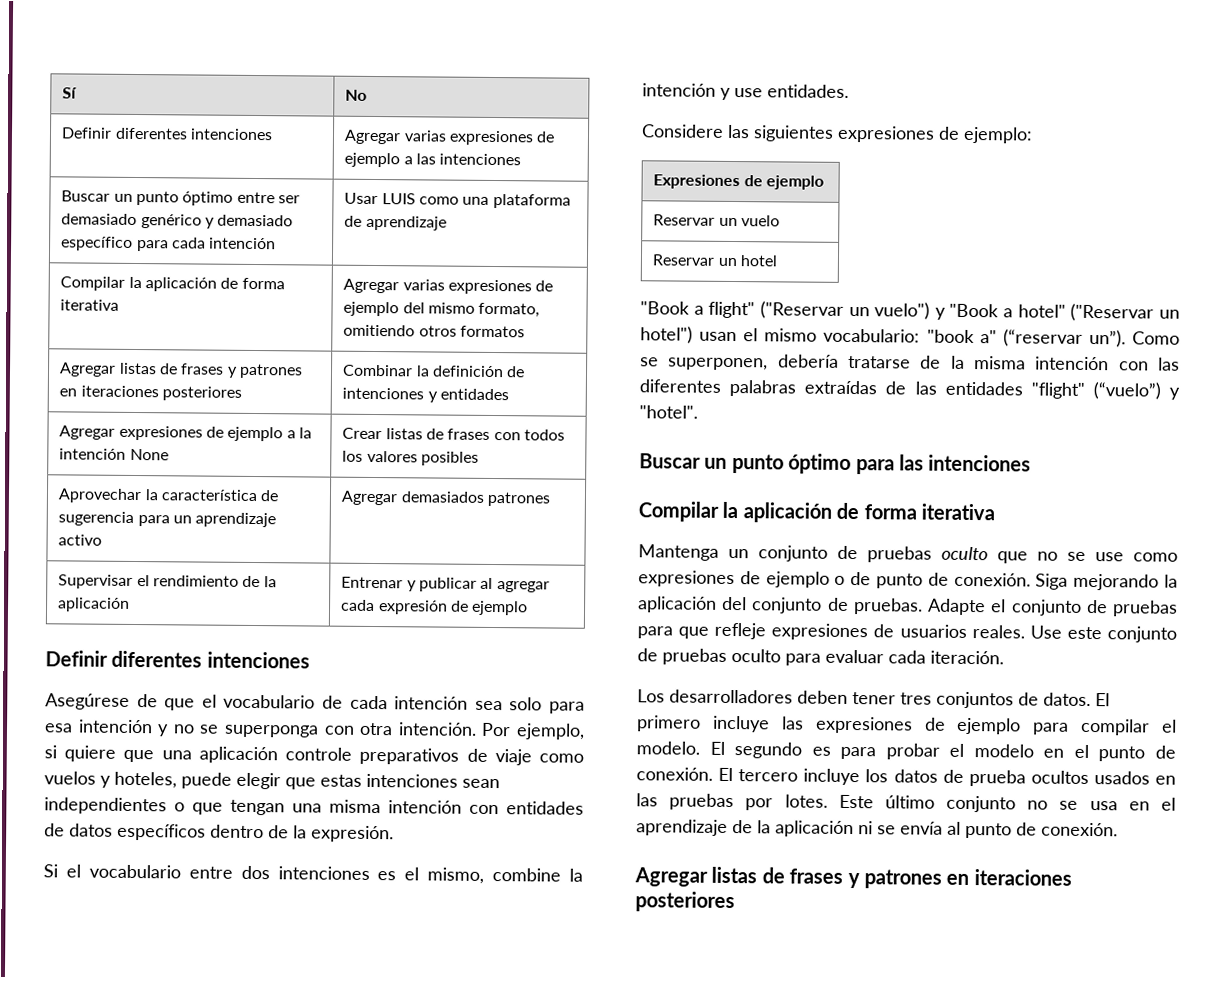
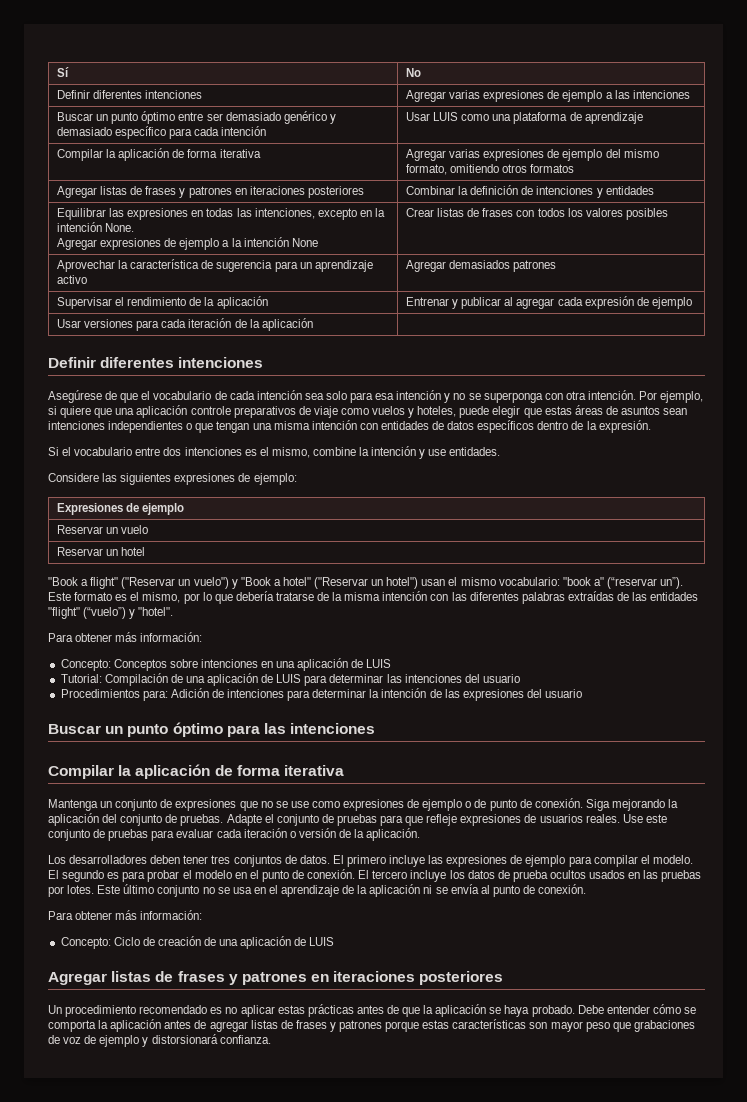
(509, 394) none -> [57,208,385,220] [57,222,135,232] Equilibrar las expresiones en todas las intenciones, excepto en la intención None. //
(529, 608) none -> [57,318,313,331] // Usar versiones para cada iteración de la aplicación |
[366,773,500,789] intenciones sean -> [574,405,688,415] [48,421,105,430] áreas de asuntos sean intenciones
[1132,331,1180,345] [640,357,769,371] Como se superponen, -> [48,592,233,604] Este formato es el mismo, por lo que
(698, 412) none -> [48,632,203,642] [60,658,392,671] [60,673,520,686] [60,688,583,701] // Para obtener más información: // Concepto: Conceptos sobre intenciones en una aplicación de LUIS // Tutorial: Compilación de una aplicación de LUIS para determinar las intenciones del usuario // Procedimientos para: Adición de intenciones para determinar la intención de las expresiones del usuario
[867,546,988,563] pruebas oculto -> [175,799,237,811] expresiones
[731,649,781,663] oculto -> (149, 835) none
[930,650,1004,665] iteración. -> [243,828,421,841] iteración o versión de la aplicación.
[634,866,1072,889] [635,891,735,913] // Agregar listas de frases y patrones en iteraciones posteriores -> [48,910,203,920] [60,936,335,949] [48,971,504,985] [48,1004,696,1017] [48,1019,695,1032] [48,1034,271,1047] // Para obtener más información: // Concepto: Ciclo de creación de una aplicación de LUIS // Agregar listas de frases y patrones en iteraciones posteriores // Un procedimiento recomendado es no aplicar estas prácticas antes de que la aplicación se haya probado. Debe entender cómo se comporta la aplicación antes de agregar listas de frases y patrones porque estas características son mayor peso que grabaciones de voz de ejemplo y distorsionará confianza.

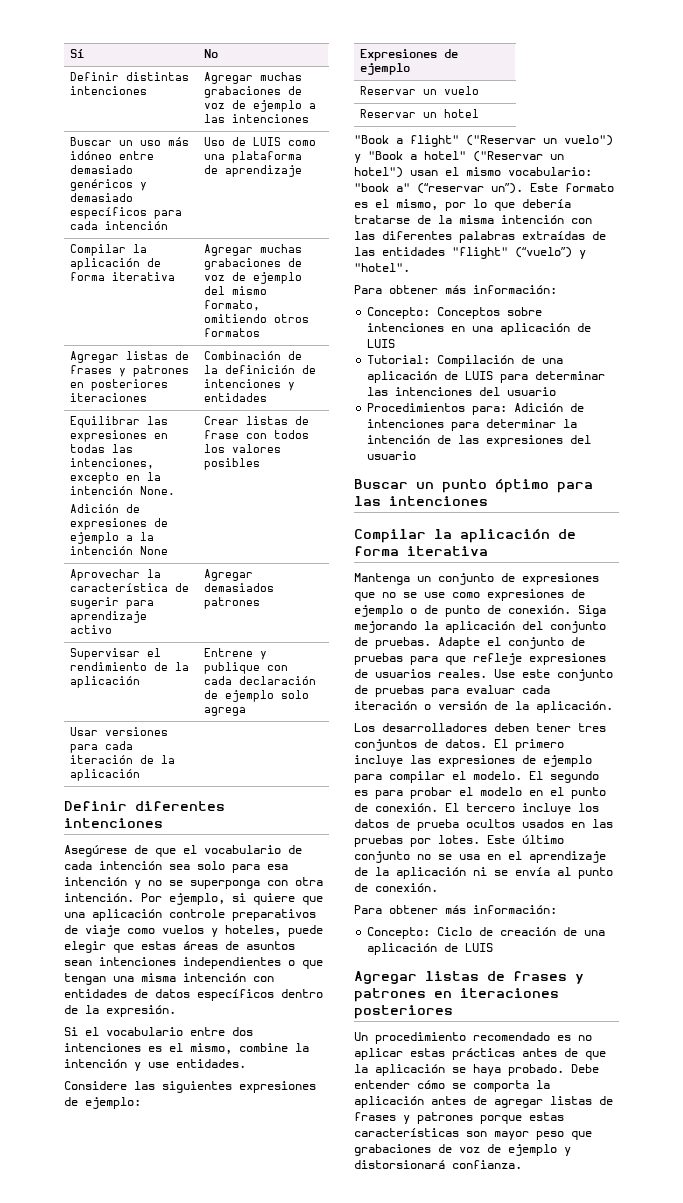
[93,90,143,99] diferentes -> [126,72,190,81] distintas
[449,90,545,102] varias expresiones -> [260,72,303,81] [204,86,303,98] [204,103,226,109] muchas grabaciones de voz
[111,111,327,124] punto óptimo entre ser demasiado genérico -> [140,137,190,146] [70,151,155,160] [70,165,134,174] [70,179,134,191] uso más idóneo entre demasiado genéricos
[115,126,167,139] específico -> [70,207,148,219] específicos
[406,112,431,121] Usar -> [204,137,247,146] Uso de
[449,149,545,161] varias expresiones -> [260,244,303,253] [204,258,303,270] [204,275,226,281] muchas grabaciones de voz
[249,186,364,198] [406,186,456,195] iteraciones posteriores | Combinar -> [91,379,169,391] [70,393,148,402] [204,351,303,360] posteriores iteraciones | Combinación de
[57,238,98,250] Agregar -> [70,504,141,513] Adición de
[482,208,514,217] frases -> [204,430,240,439] frase
[216,260,312,272] sugerencia para un -> [70,597,155,609] sugerir para
[406,296,692,309] Entrenar y publicar al agregar cada expresión de ejemplo -> [204,648,268,660] [204,662,289,674] [204,676,317,685] [204,690,310,702] [204,707,247,716] Entrene y publique con cada declaración de ejemplo solo agrega

